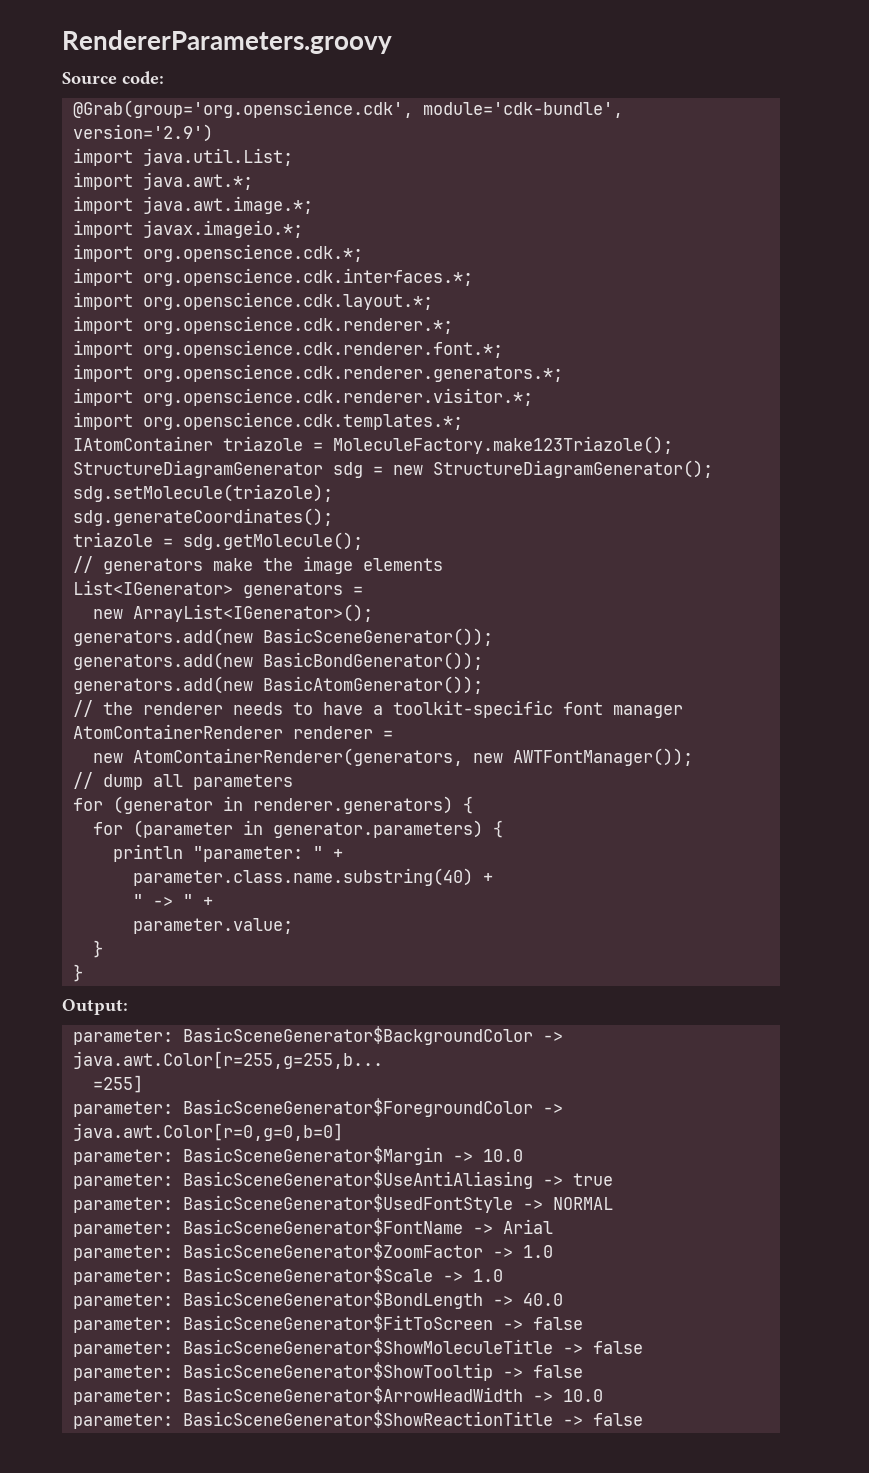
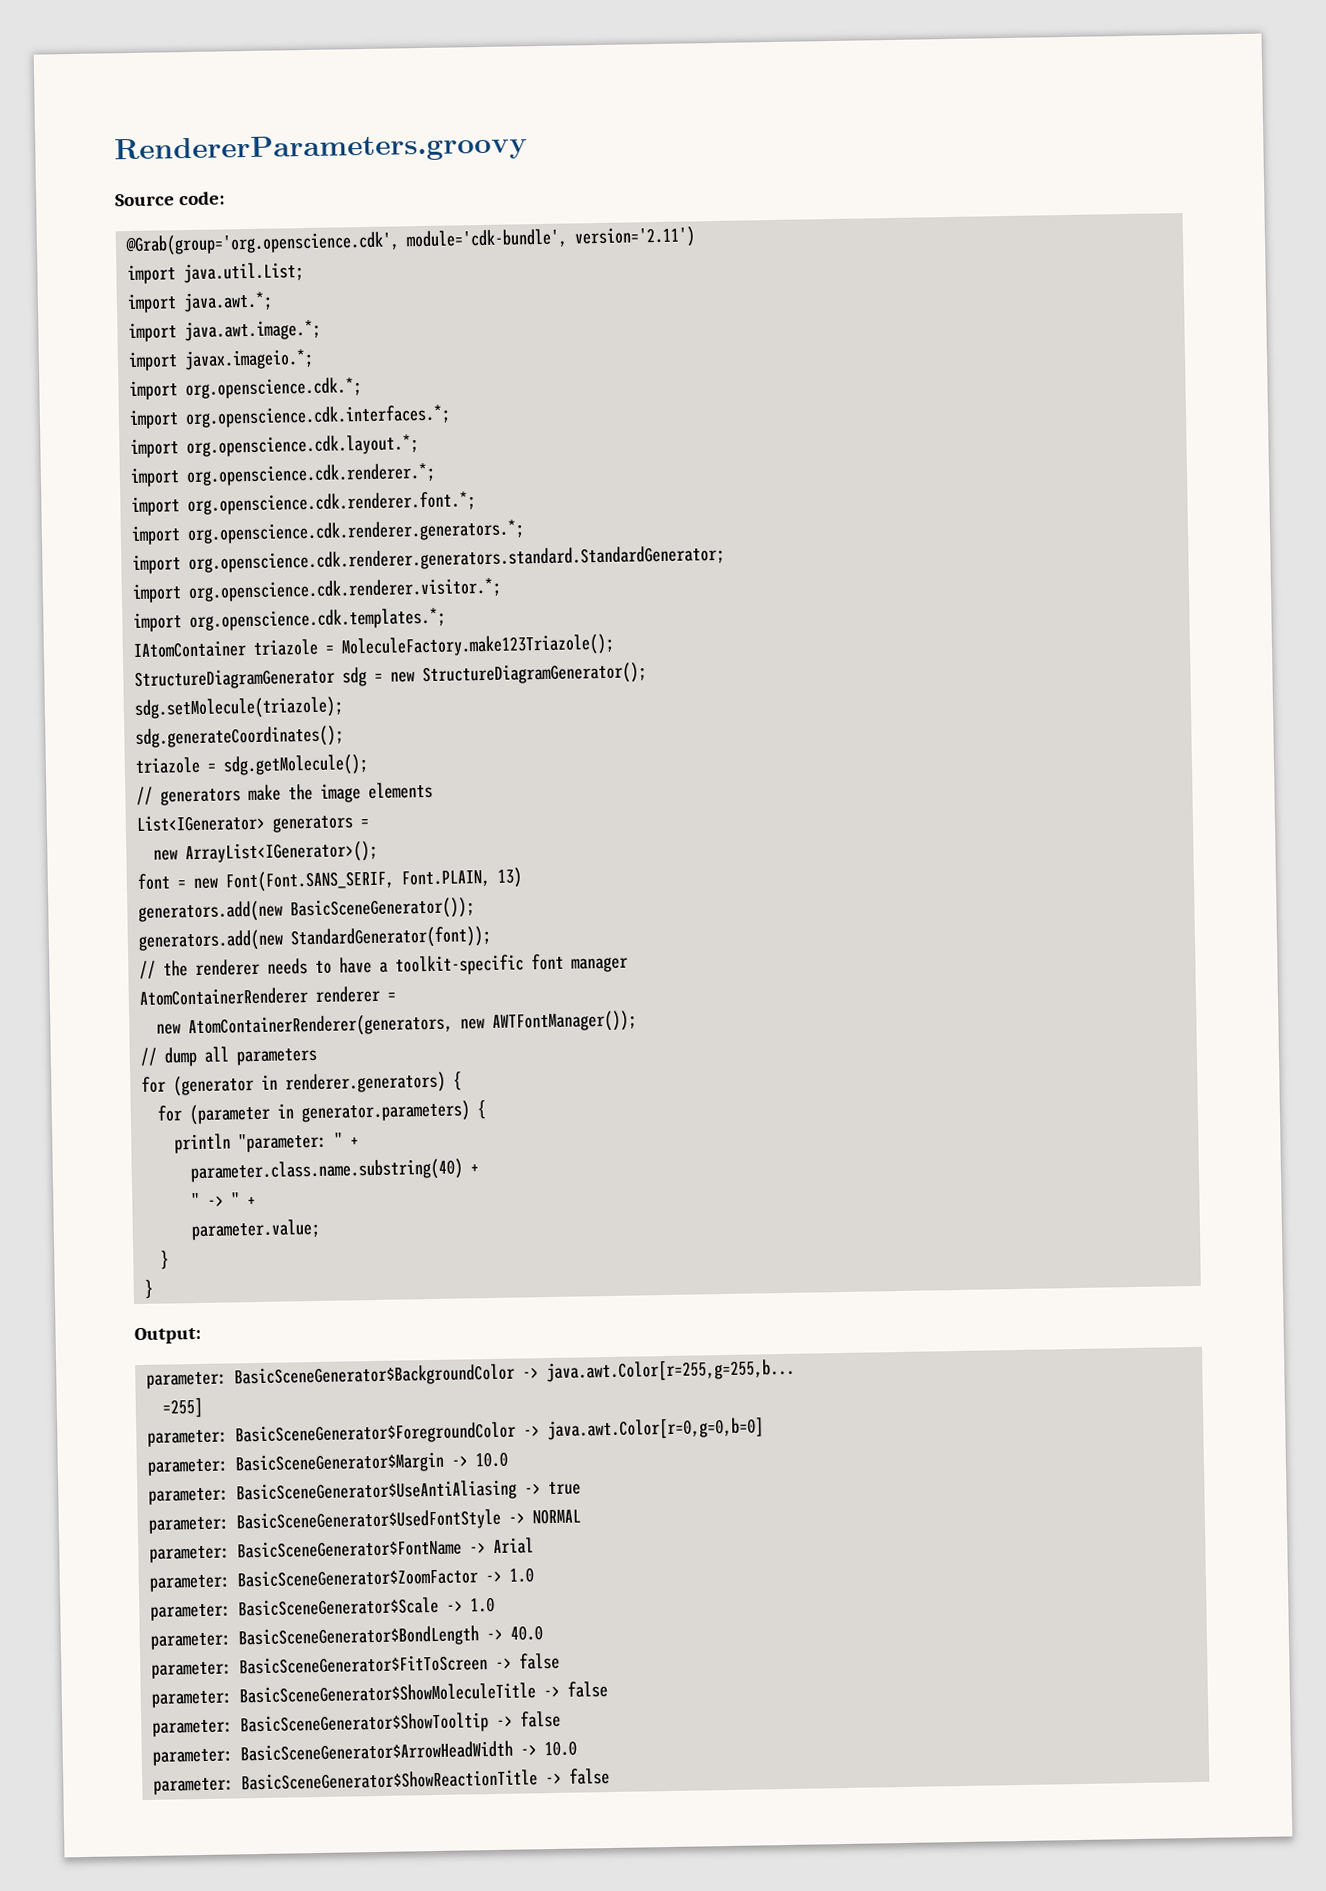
[73,124,214,142] version='2.9') -> [574,226,697,249] version='2.11')
(564, 373) none -> [132,544,726,575] // import org.openscience.cdk.renderer.generators.standard.StandardGenerator;
(374, 613) none -> [137,867,523,893] // font = new Font(Font.SANS_SERIF, Font.PLAIN, 13)
[263,652,484,670] [73,676,484,694] BasicBondGenerator()); // generators.add(new BasicAtomGenerator()); -> [290,925,492,950] StandardGenerator(font));

